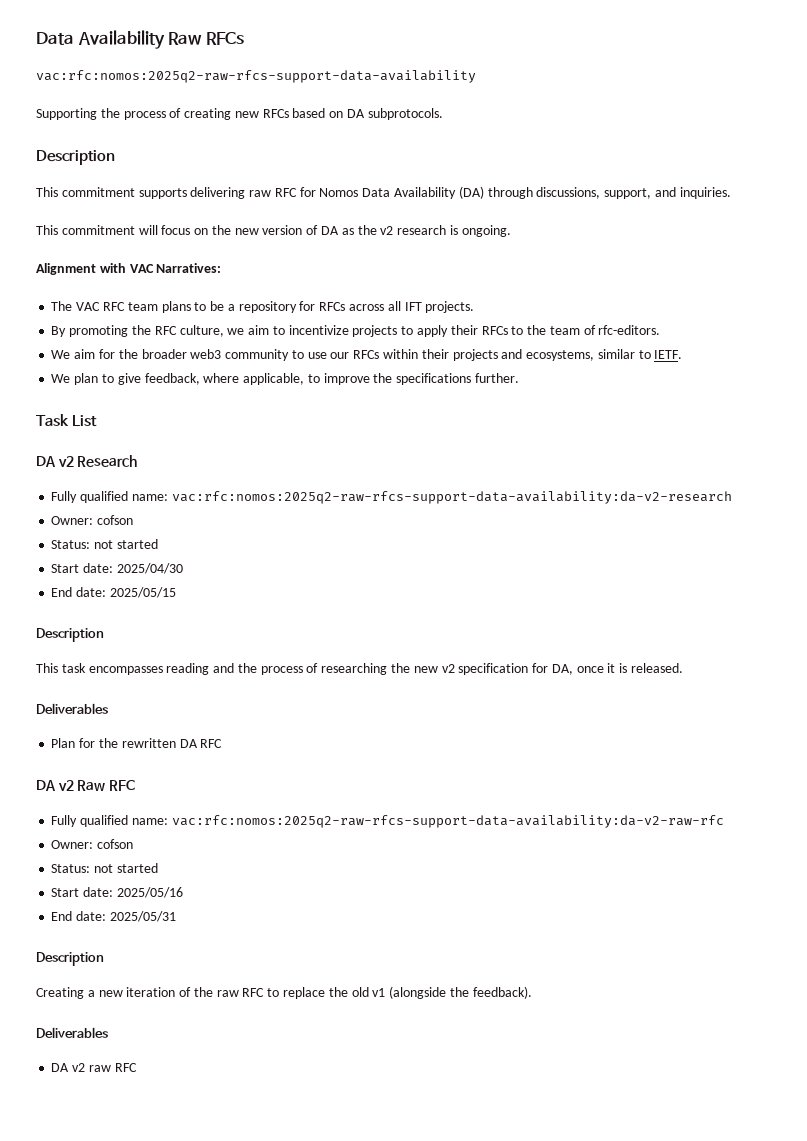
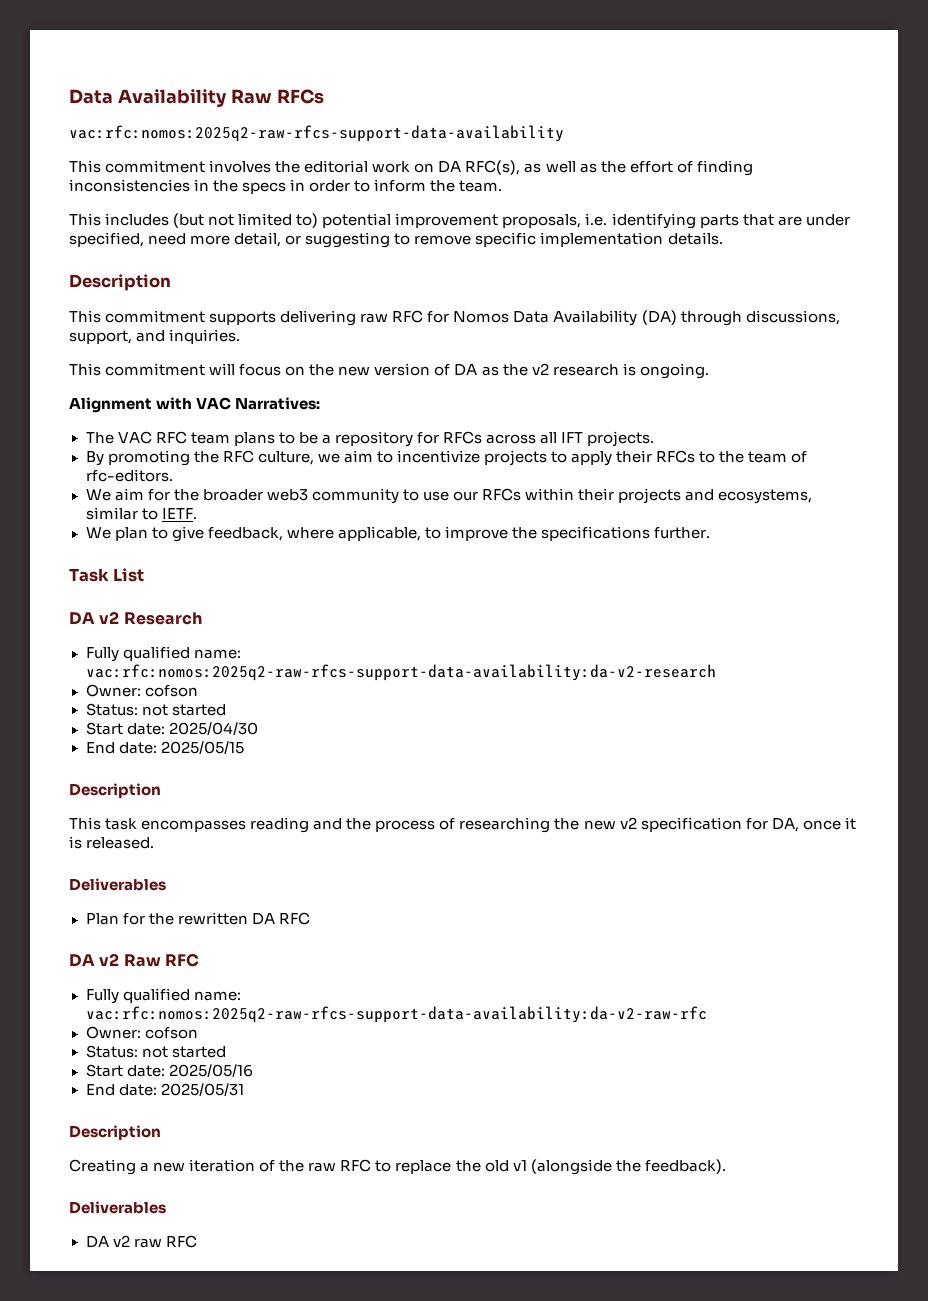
[36,108,443,120] Supporting the process of creating new RFCs based on DA subprotocols. -> [69,160,753,176] [69,179,503,194] [69,213,850,229] [69,232,723,248] This commitment involves the editorial work on DA RFC(s), as well as the effort of finding inconsistencies in the specs in order to inform the team. // This includes (but not limited to) potential improvement proposals, i.e. identifying parts that are under specified, need more detail, or suggesting to remove specific implementation details.

